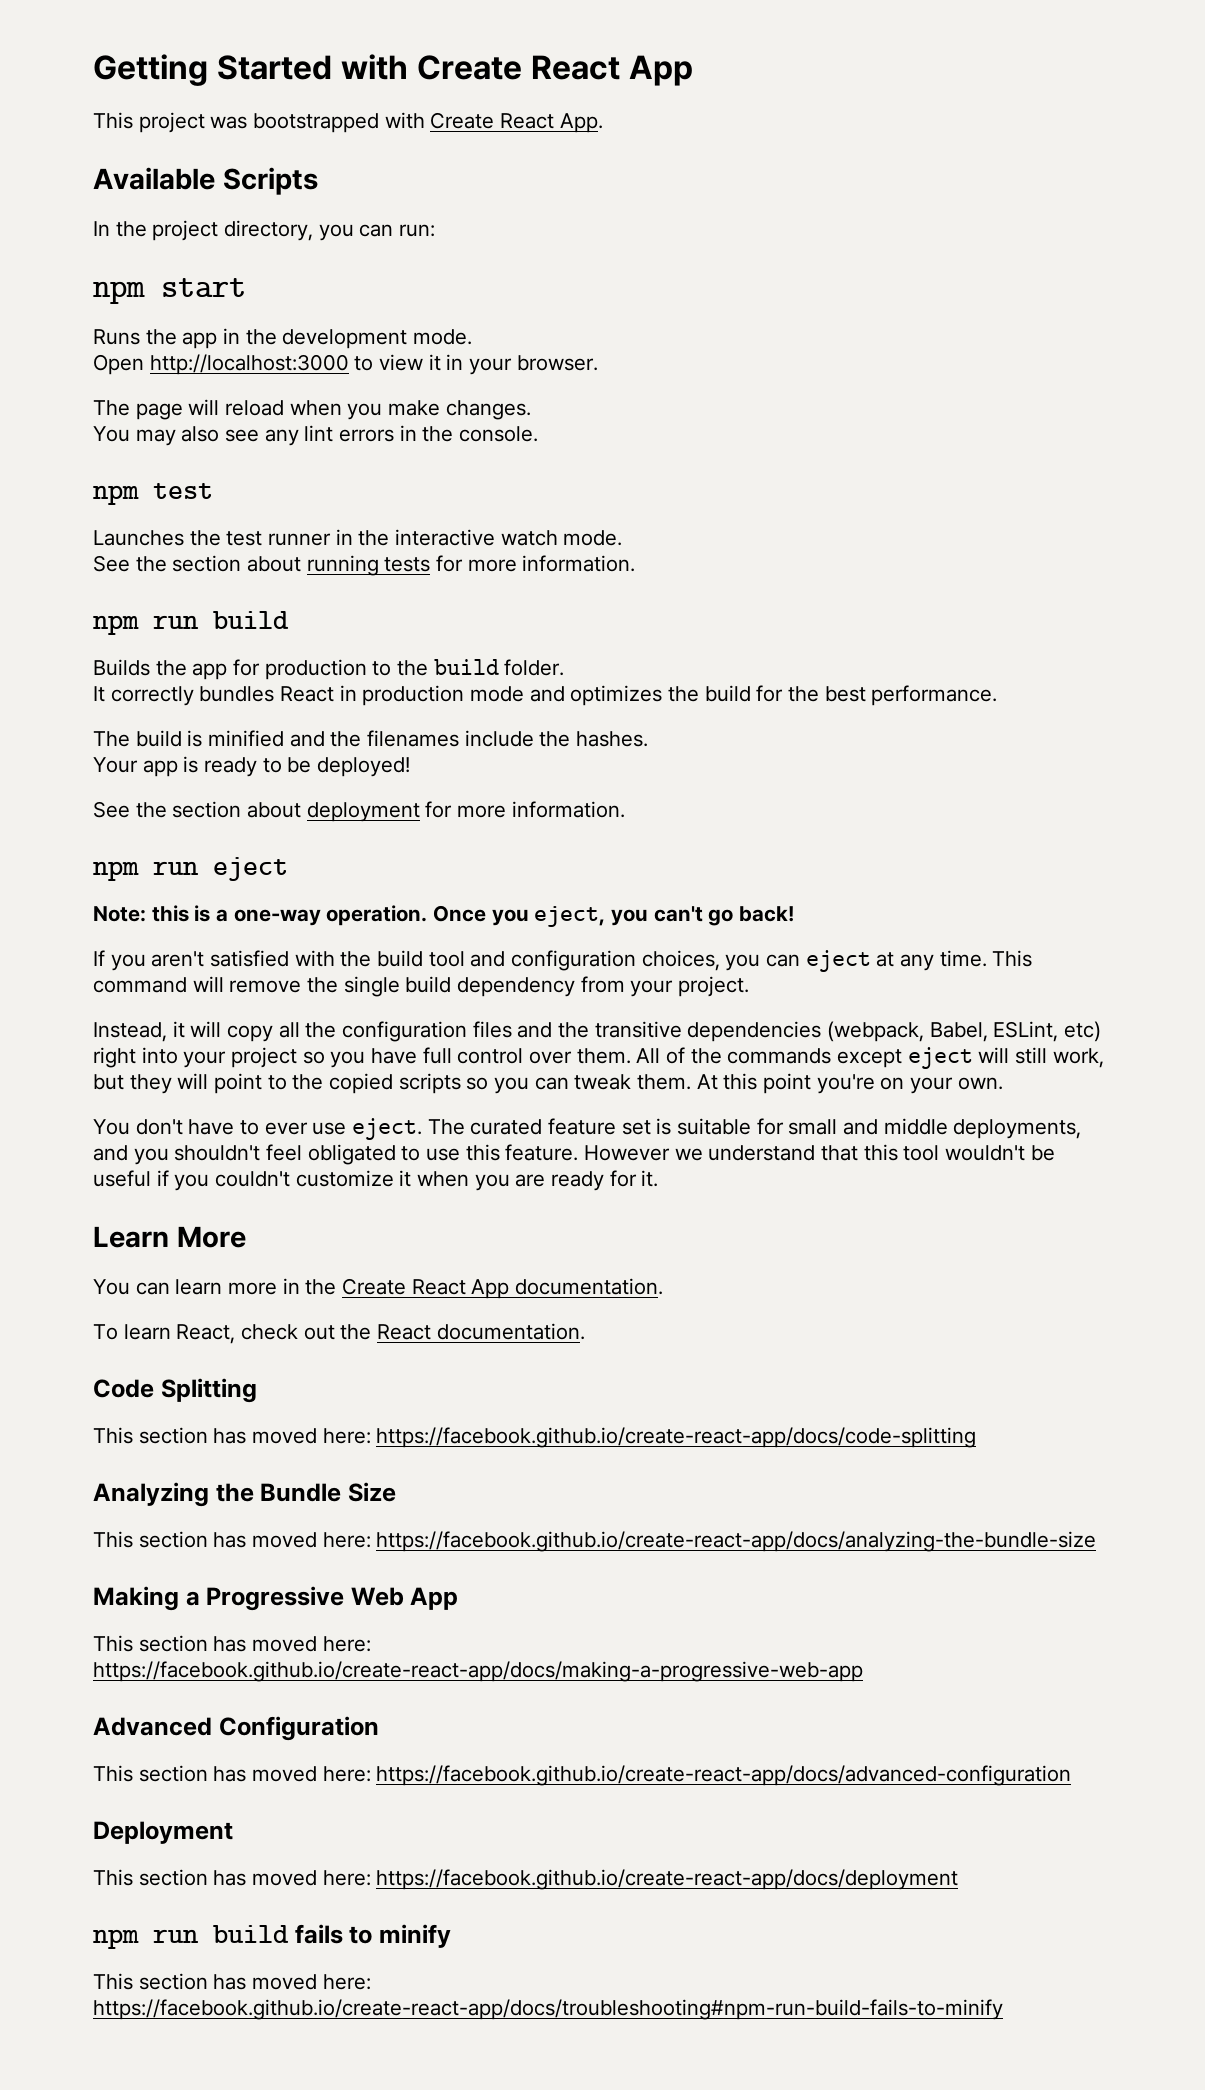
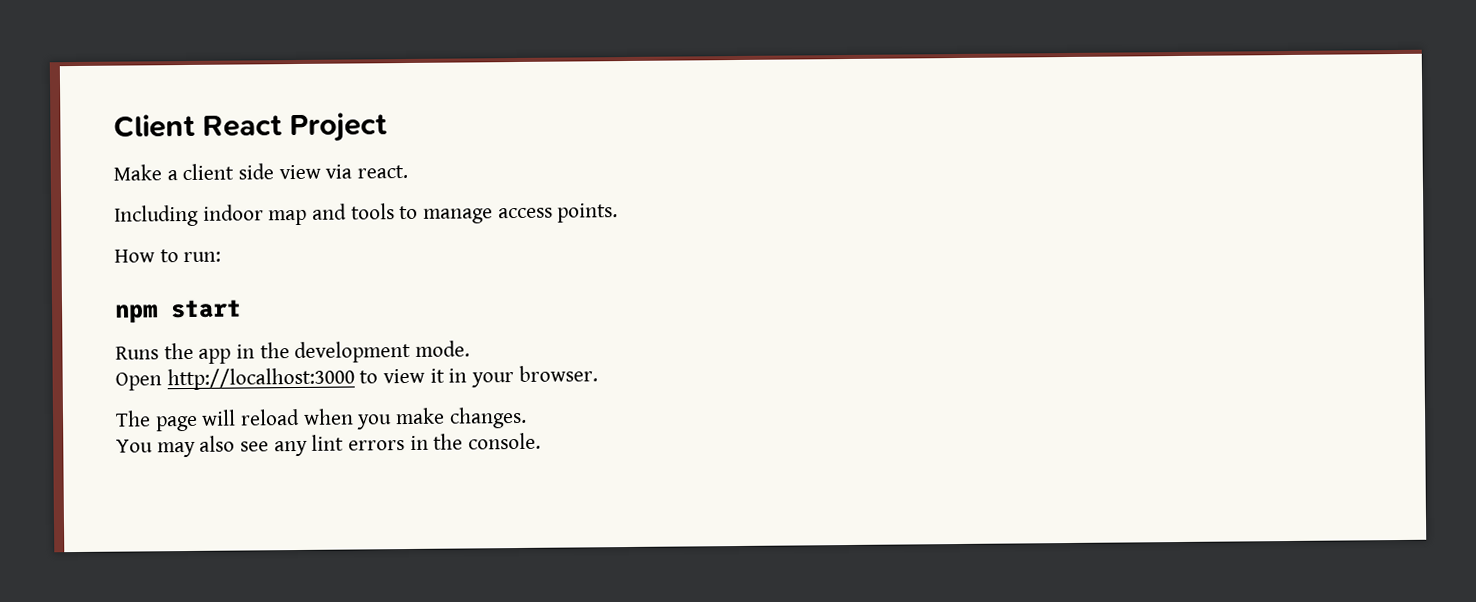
[93,54,693,86] [93,112,603,133] [93,167,318,195] [93,220,394,241] Getting Started with Create React App // This project was bootstrapped with Create React App. // Available Scripts // In the project directory, you can -> [113,112,389,143] [113,163,409,181] [114,203,619,227] [114,249,179,263] Client React Project // Make a client side view via react. // Including indoor map and tools to manage access points. // How to
[93,483,213,505] [93,529,623,546] [93,555,636,576] [93,611,289,635] [93,659,565,680] [93,685,998,706] [93,730,649,747] [93,756,411,777] [93,801,625,822] [93,857,288,881] [93,905,795,927] [93,950,1033,972] [93,976,750,997] [93,1021,1102,1042] [93,1047,1104,1069] [93,1073,1003,1094] [93,1118,1082,1140] [93,1144,1055,1165] [93,1170,659,1191] [93,1226,246,1248] [93,1278,664,1299] [93,1323,585,1344] [93,1378,257,1403] [93,1427,977,1448] [93,1482,396,1507] [93,1531,1097,1552] [93,1586,459,1611] [93,1635,371,1652] [93,1661,863,1682] [93,1716,379,1741] [93,1765,1072,1786] [93,1821,233,1844] [93,1869,959,1890] [93,1924,451,1949] [93,1973,371,1990] [93,1999,1003,2020] // npm test // Launches the test runner in the interactive watch mode. // See the section about running tests for more information. // npm run build // Builds the app for production to the build folder. // It correctly bundles React in production mode and optimizes the build for the best performance. // The build is minified and the filenames include the hashes. // Your app is ready to be deployed! // See the section about deployment for more information. // npm run eject // Note: this is a one-way operation. Once you eject, you can't go back! // If you aren't satisfied with the build tool and configuration choices, you can eject at any time. This command will remove the single build dependency from your project. // Instead, it will copy all the configuration files and the transitive dependencies (webpack, Babel, ESLint, etc) right into your project so you have full control over them. All of the commands except eject will still work, but they will point to the copied scripts so you can tweak them. At this point you're on your own. // You don't have to ever use eject. The curated feature set is suitable for small and middle deployments, and you shouldn't feel obligated to use this feature. However we understand that this tool wouldn't be useful if you couldn't customize it when you are ready for it. // Learn More // You can learn more in the Create React App documentation. // To learn React, check out the React documentation. // Code Splitting // This section has moved here: https://facebook.github.io/create-react-app/docs/code-splitting // Analyzing the Bundle Size // This section has moved here: https://facebook.github.io/create-react-app/docs/analyzing-the-bundle-size // Making a Progressive Web App // This section has moved here: https://facebook.github.io/create-react-app/docs/making-a-progressive-web-app // Advanced Configuration // This section has moved here: https://facebook.github.io/create-react-app/docs/advanced-configuration // Deployment // This section has moved here: https://facebook.github.io/create-react-app/docs/deployment // npm run build fails to minify // This section has moved here: https://facebook.github.io/create-react-app/docs/troubleshooting#npm-run-build-fails-to-minify -> (542, 441) none

